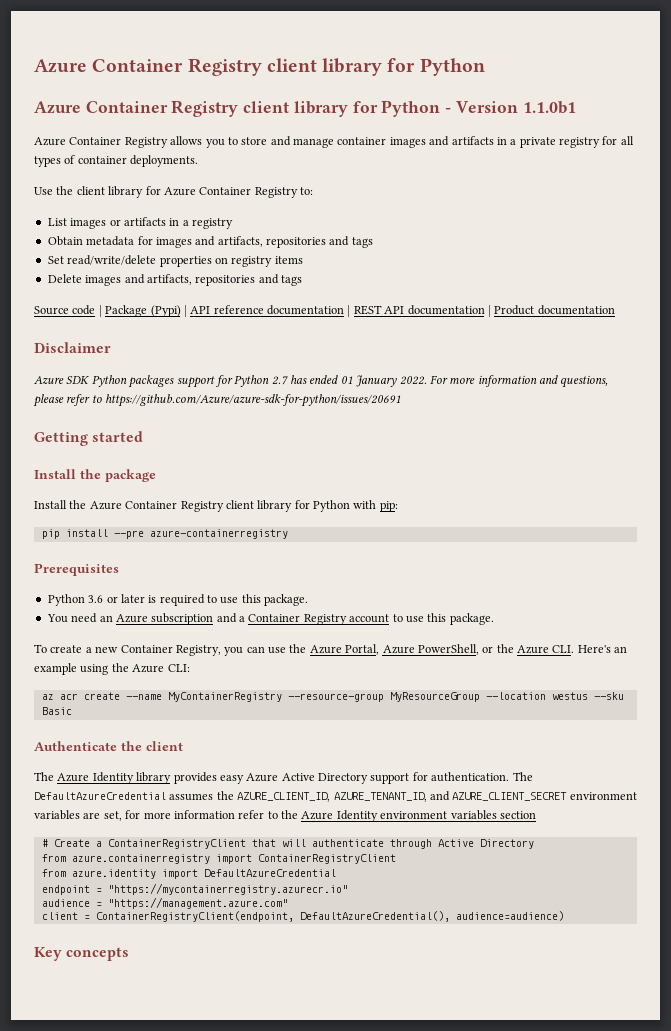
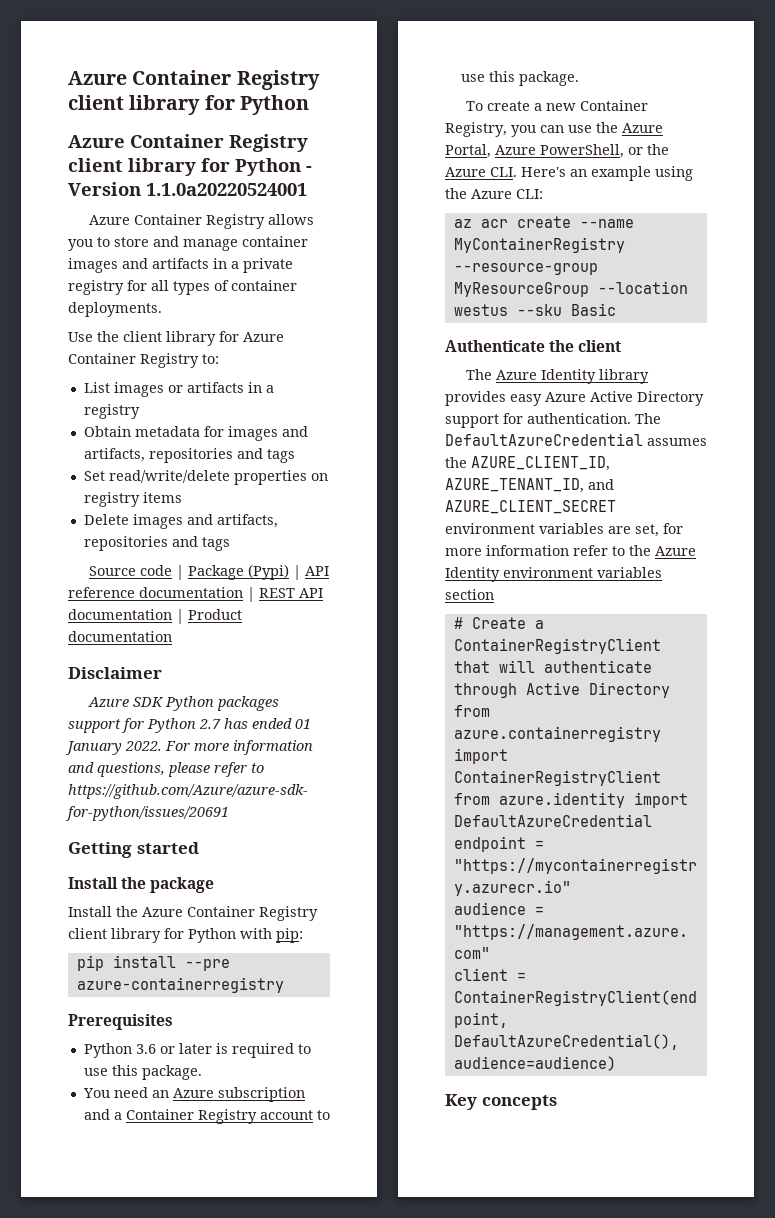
[522,101,576,114] 1.1.0b1 -> [146,183,307,196] 1.1.0a20220524001

